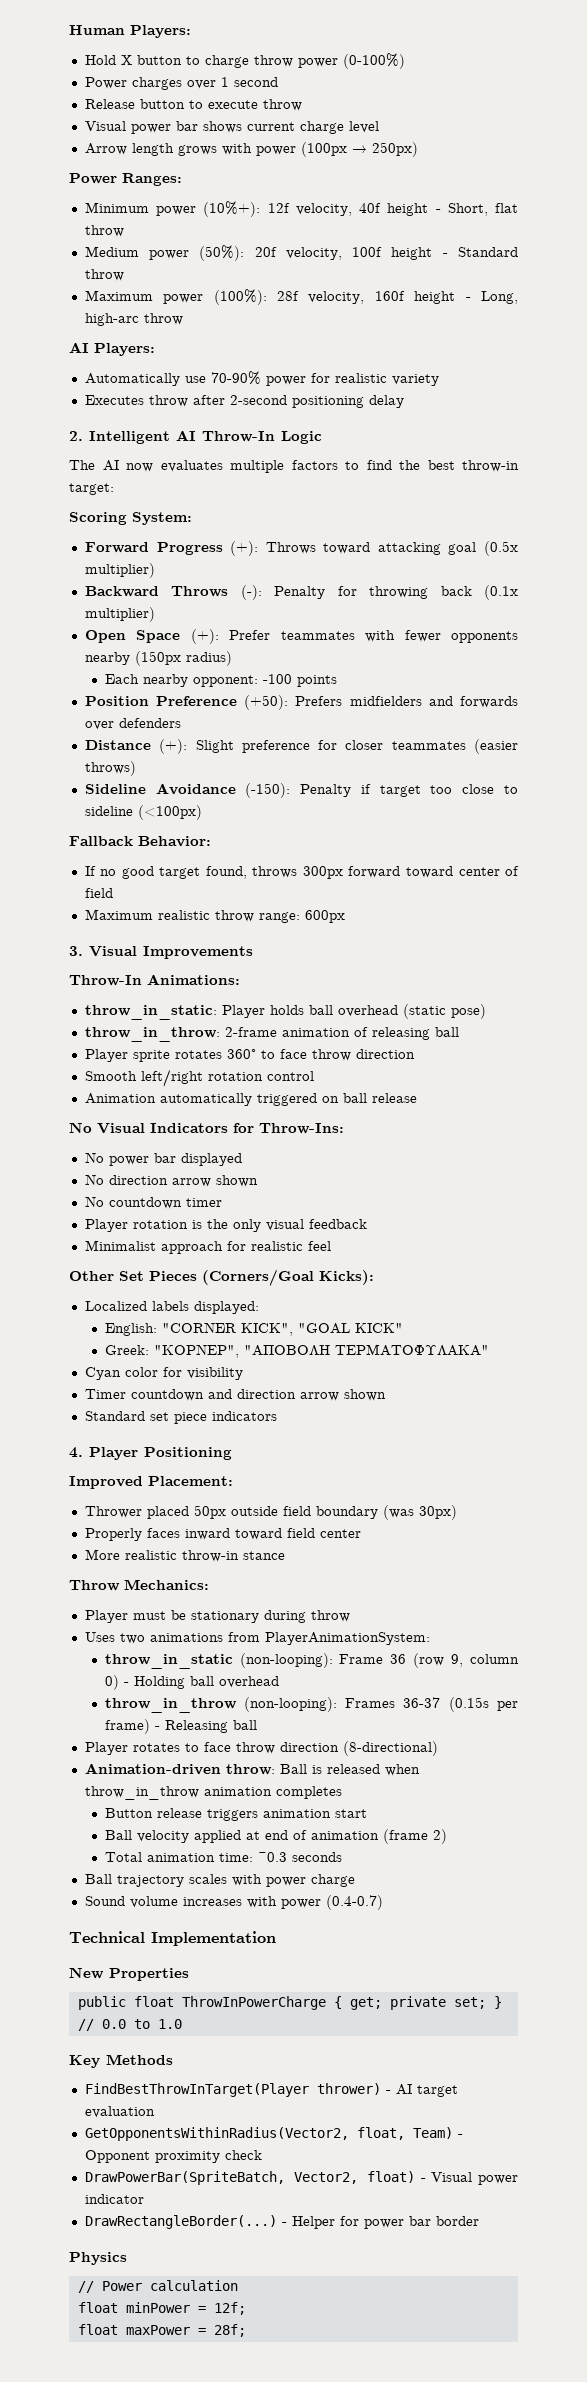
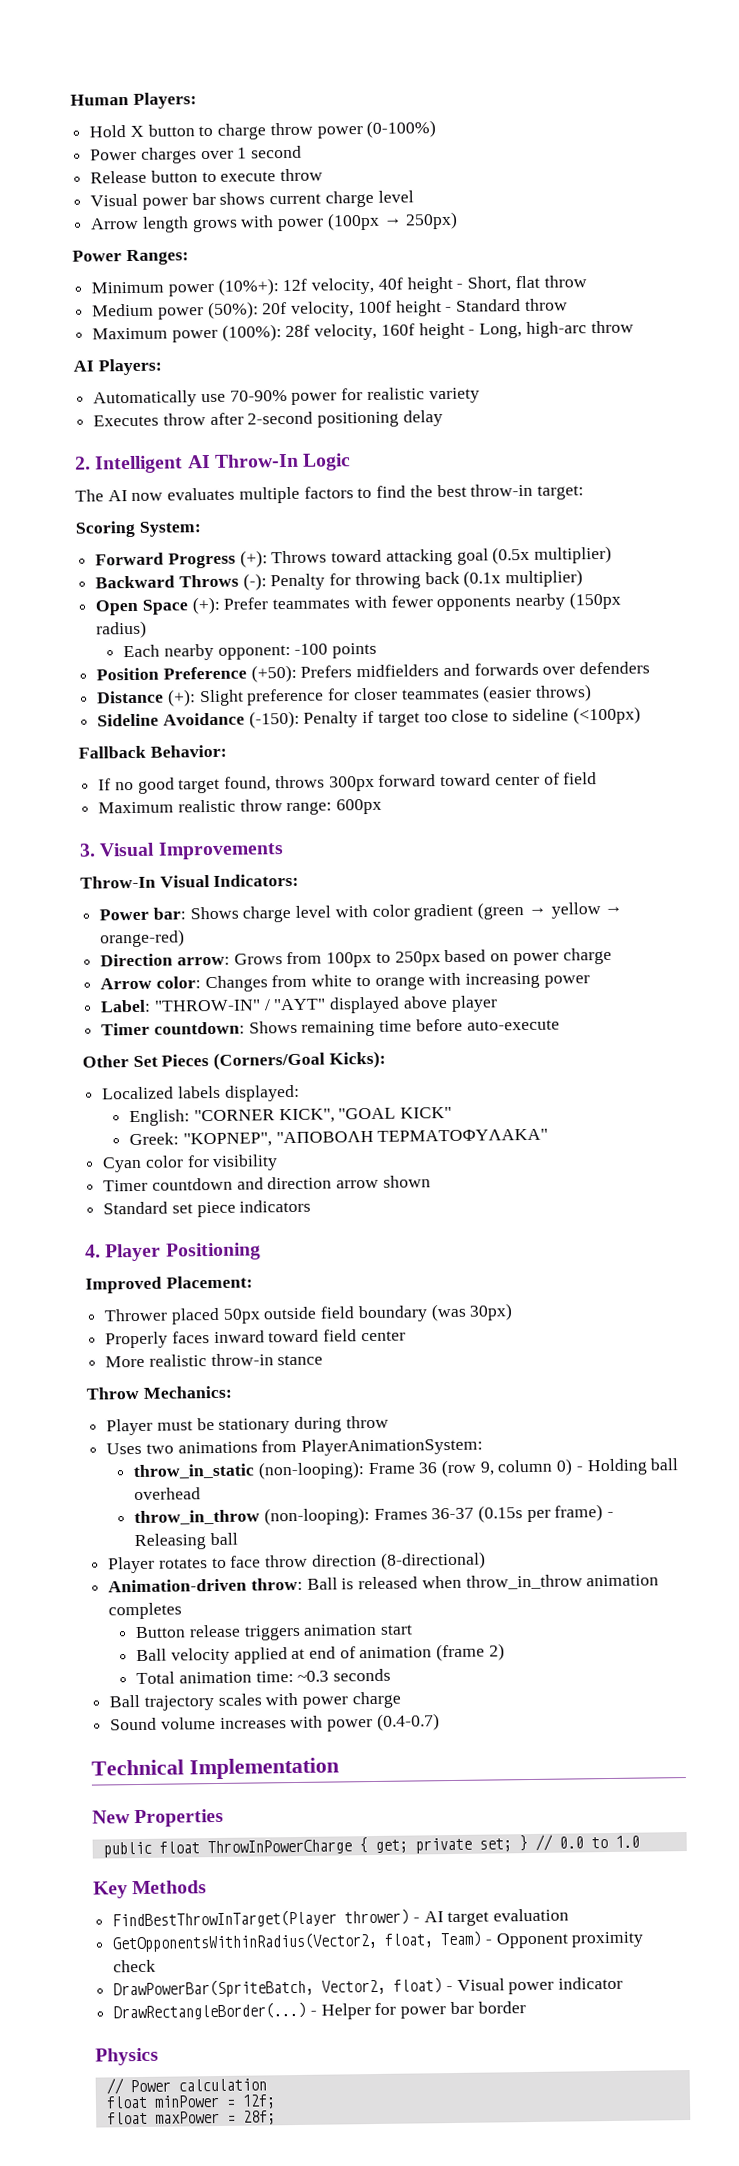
[147,974,240,985] [84,1004,486,1020] [84,1027,459,1042] [84,1049,415,1062] [84,1069,314,1087] [84,1093,417,1106] [69,1122,344,1134] [84,1152,242,1166] [84,1174,258,1187] [84,1196,222,1209] [84,1219,367,1232] [84,1240,331,1254] Animations: // throw_in_static: Player holds ball overhead (static pose) // throw_in_throw: 2-frame animation of releasing ball // Player sprite rotates 360° to face throw direction // Smooth left/right rotation control // Animation automatically triggered on ball release // No Visual Indicators for Throw-Ins: // No power bar displayed // No direction arrow shown // No countdown timer // Player rotation is the only visual feedback // Minimalist approach for realistic feel -> [159,873,300,888] [99,902,624,923] [100,929,186,948] [100,947,612,968] [100,972,590,993] [100,995,498,1014] [101,1018,560,1037] Visual Indicators: // Power bar: Shows charge level with color gradient (green → yellow → orange-red) // Direction arrow: Grows from 100px to 250px based on power charge // Arrow color: Changes from white to orange with increasing power // Label: "THROW-IN" / "ΑΥΤ" displayed above player // Timer countdown: Shows remaining time before auto-execute

